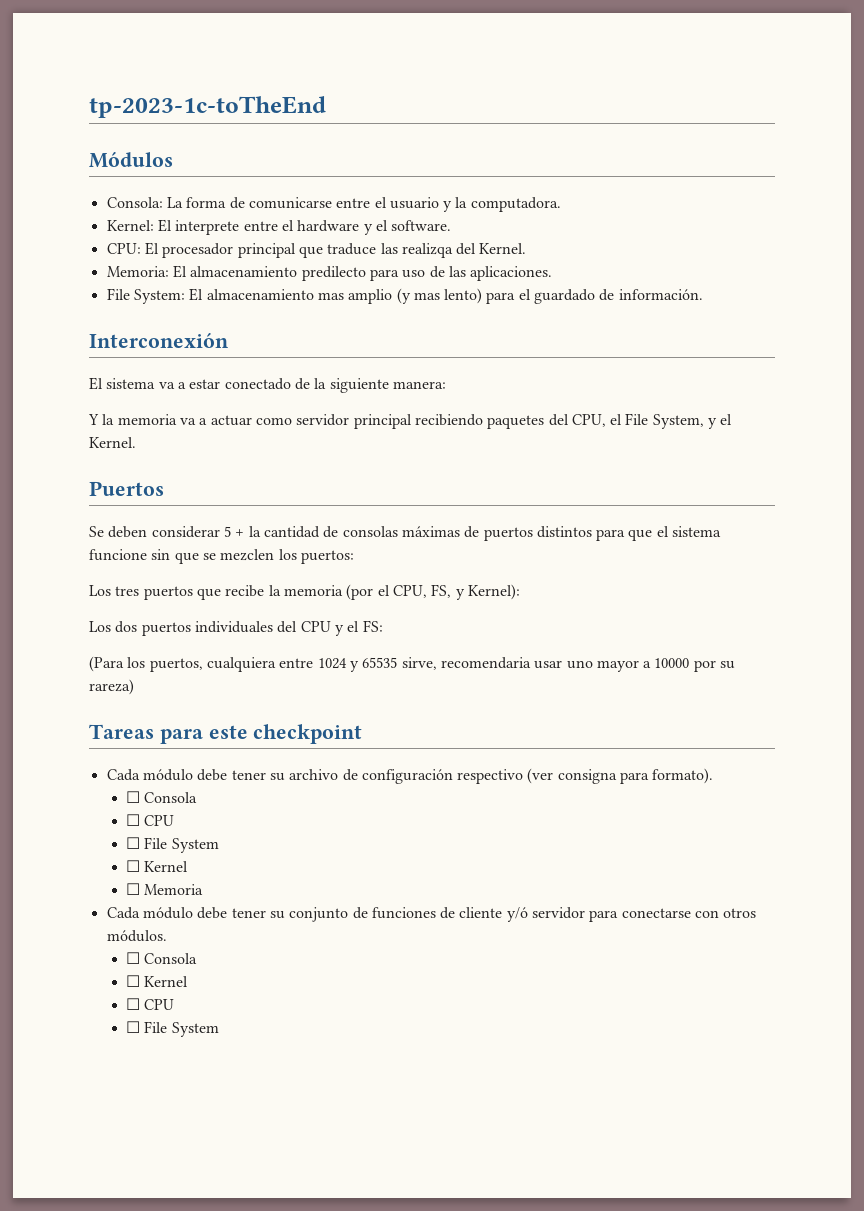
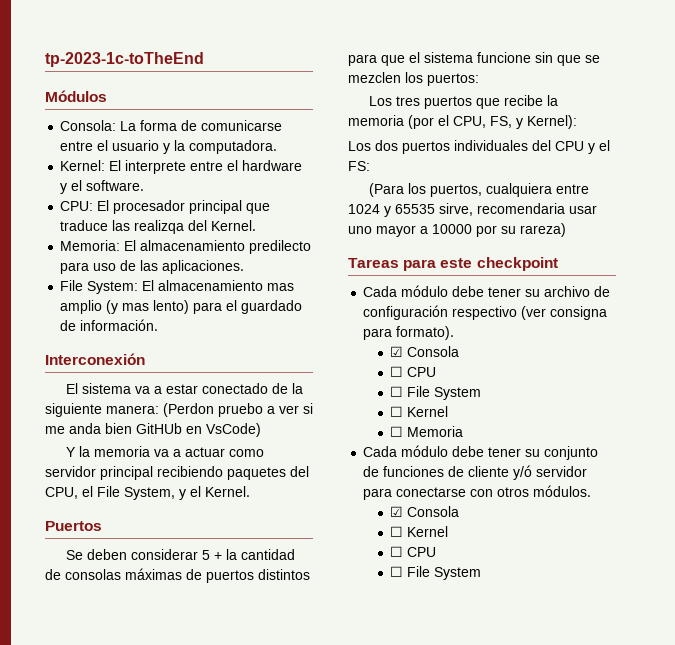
(446, 385) none -> [163,403,313,417] [45,423,261,437] (Perdon pruebo a ver si me anda bien GitHUb en VsCode)
[126,791,141,803] ☐ -> [390,346,404,357] ☑
[126,952,141,964] ☐ -> [390,506,404,517] ☑

